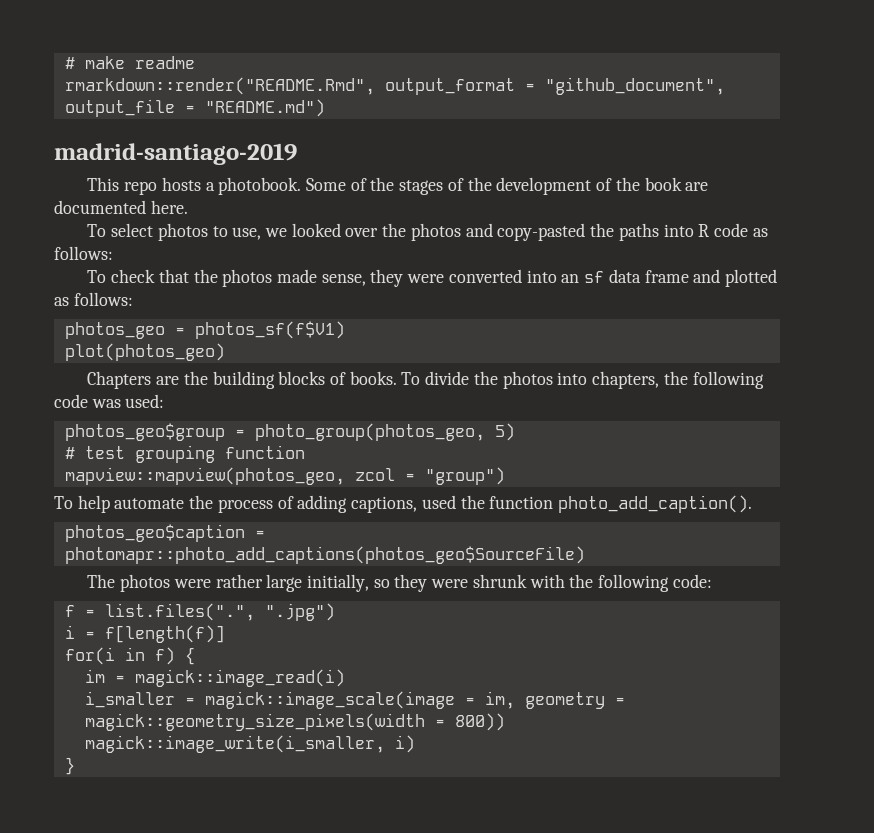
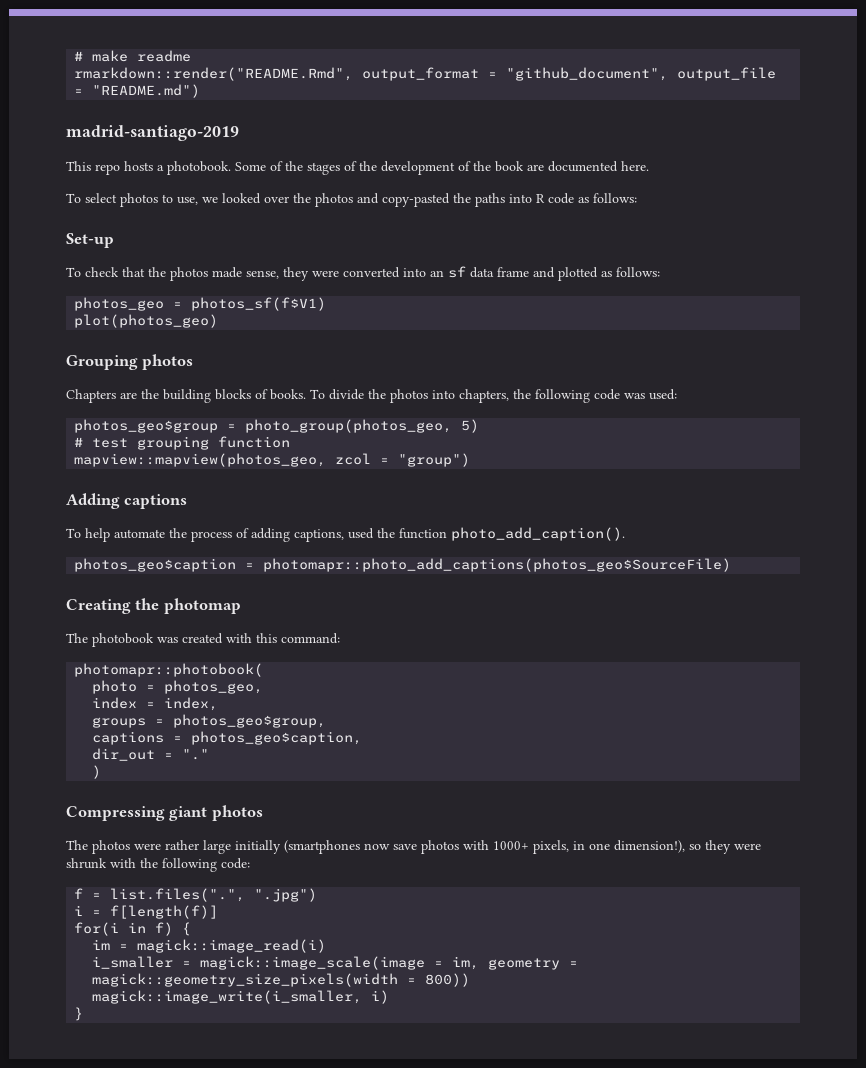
(113, 253) none -> [66,233,114,248] // Set-up
(225, 352) none -> [66,354,194,370] // Grouping photos
(505, 476) none -> [66,493,188,509] // Adding captions
(585, 555) none -> [66,598,241,614] [66,633,340,647] [74,663,264,677] [92,680,264,694] [92,697,219,711] [92,714,327,728] [92,731,363,745] [92,748,210,761] [92,765,102,779] [66,805,263,821] // Creating the photomap // The photobook was created with this command: // photomapr::photobook( // photo = photos_geo, // index = index, // groups = photos_geo$group, // captions = photos_geo$caption, // dir_out = "." // ) // Compressing giant photos
[307,574,370,592] initially, -> [235,840,685,854] initially (smartphones now save photos with 1000+ pixels, in one dimension!),

